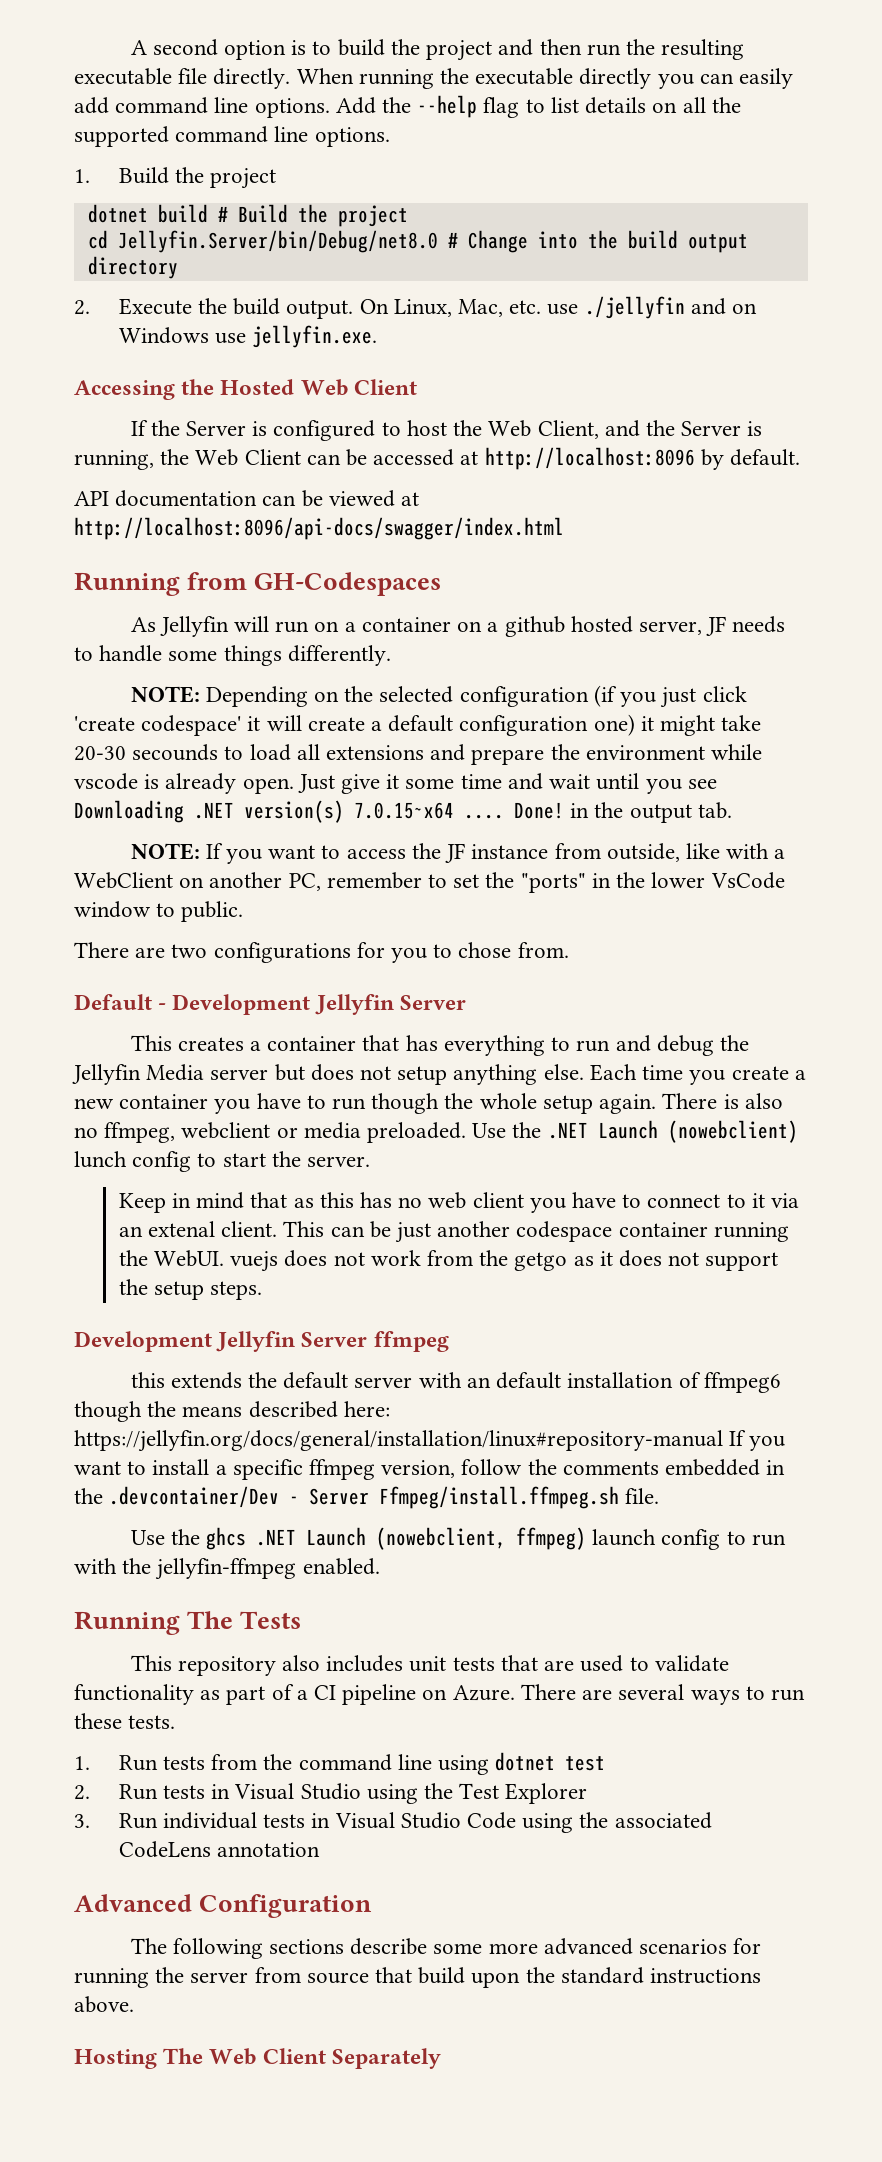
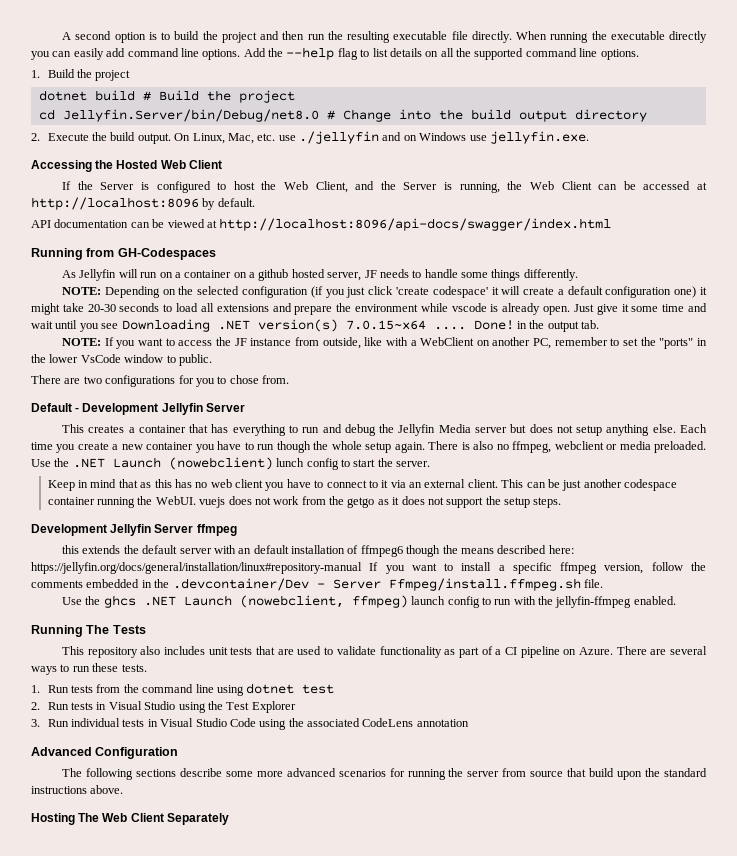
[132,744,219,761] secounds -> [119,303,160,312] seconds
[147,1221,215,1237] extenal -> [424,479,466,488] external

